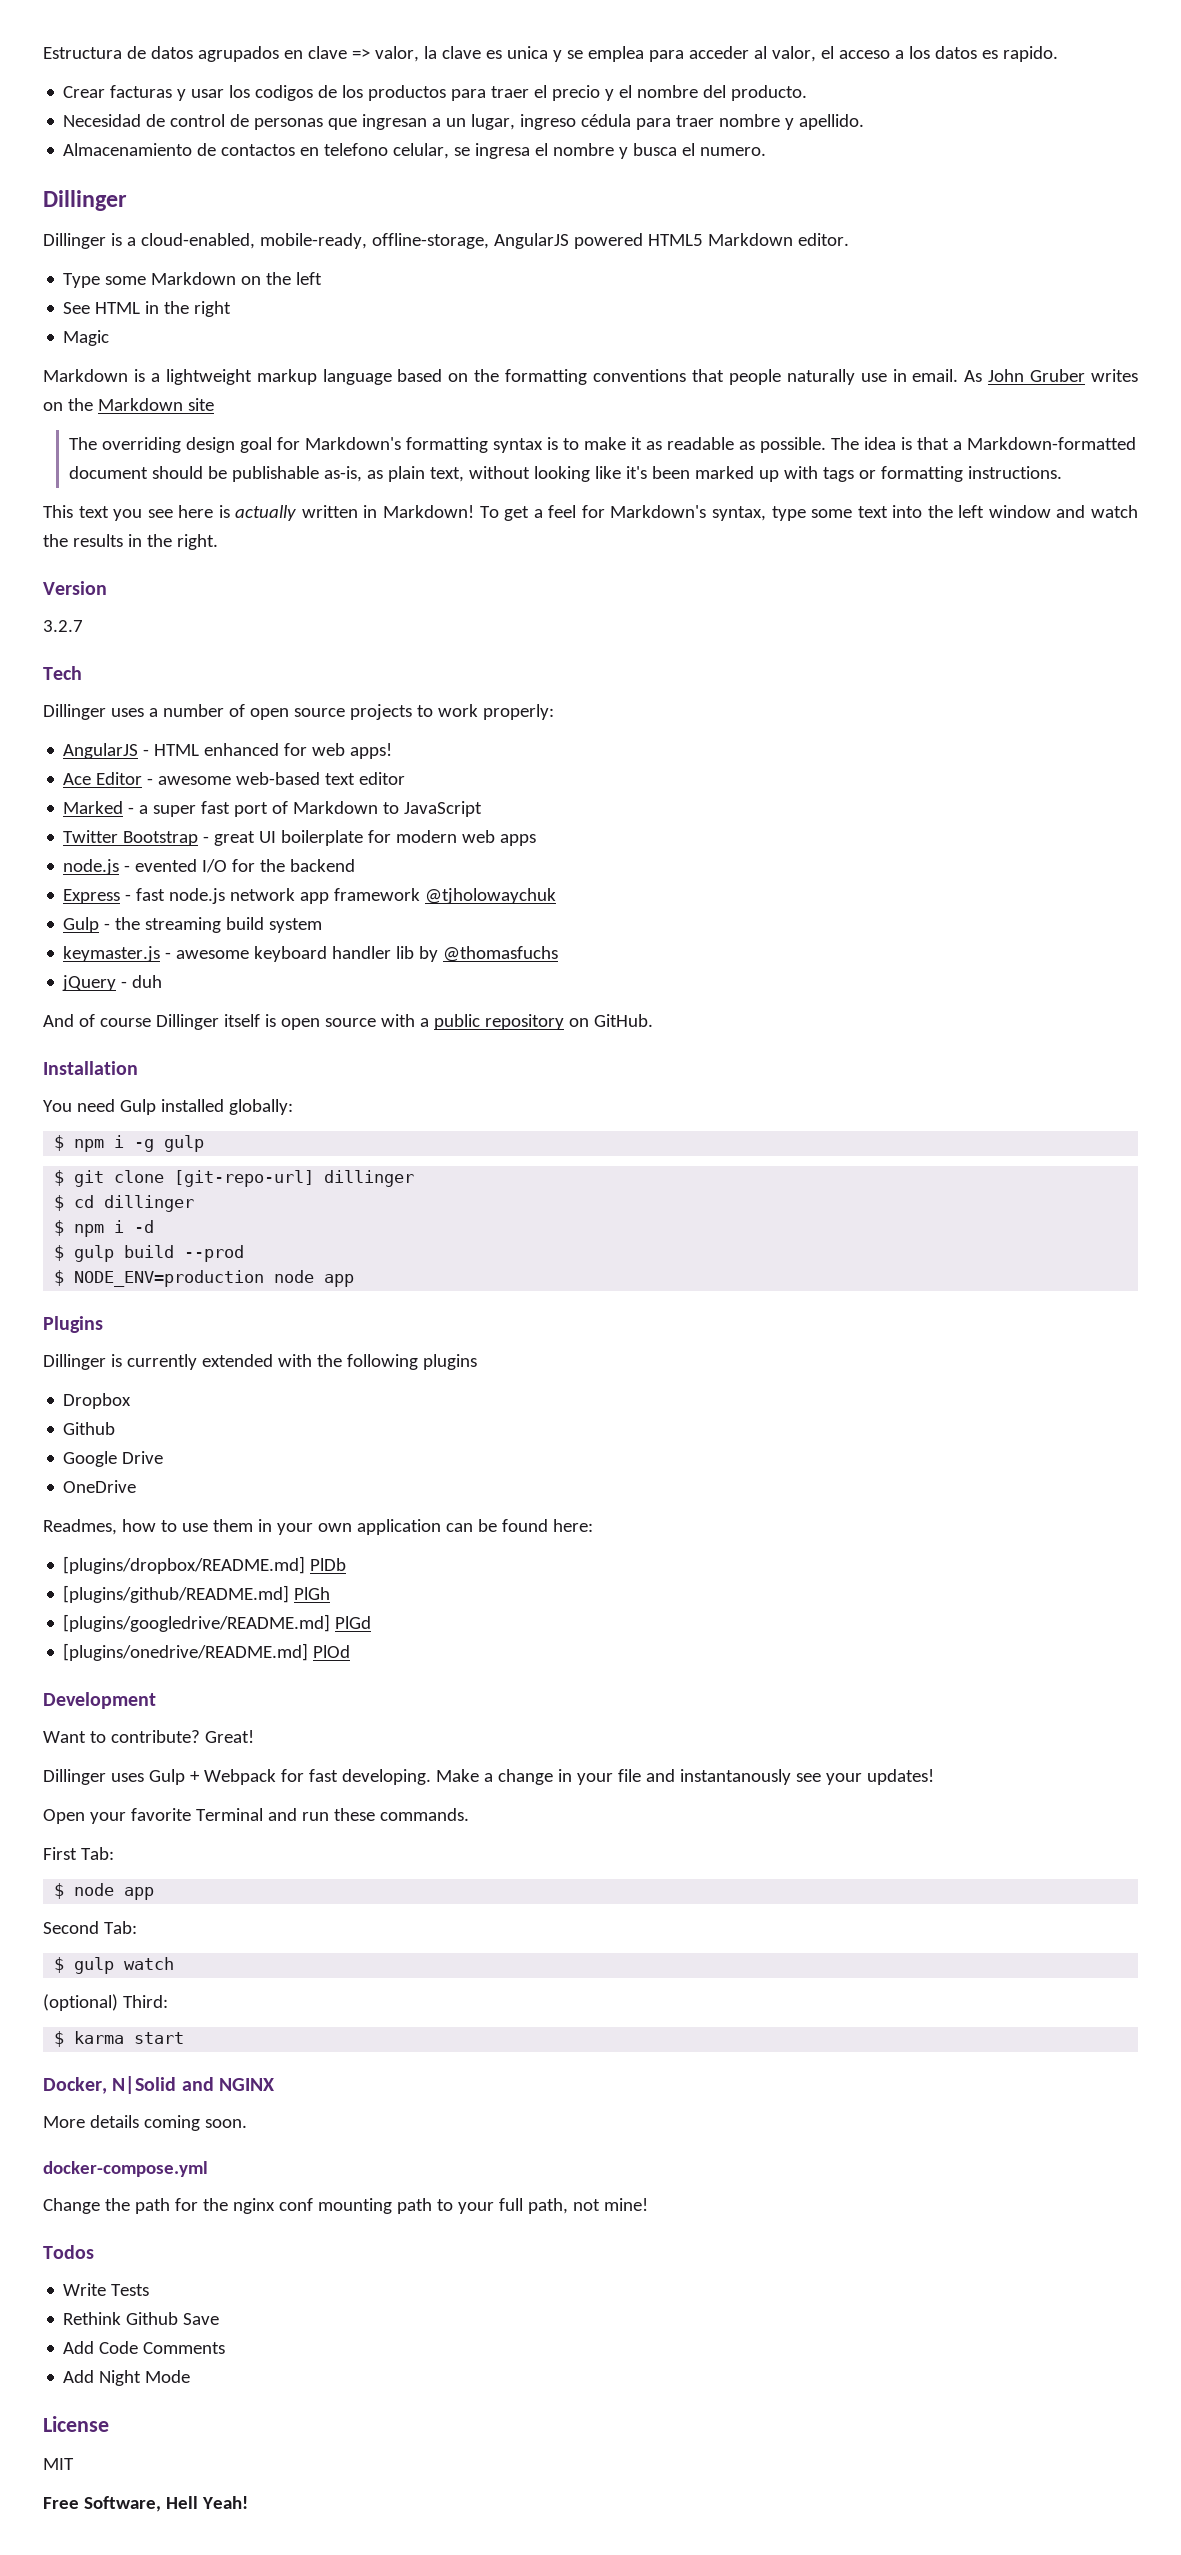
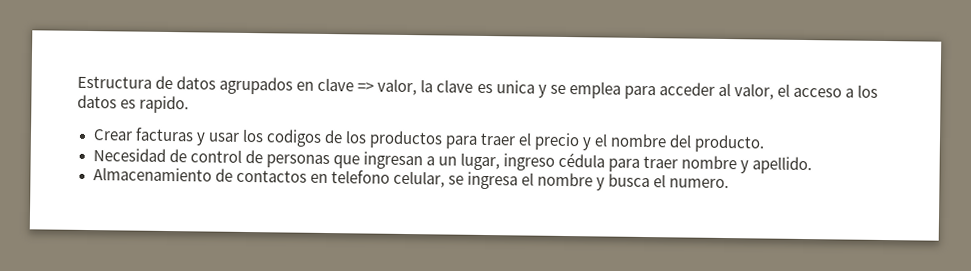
[43,190,127,211] [43,233,849,249] [63,272,323,288] [63,301,232,317] [63,330,110,346] [43,369,1138,385] [43,398,214,411] [69,437,1136,453] [69,466,1062,482] [43,505,1138,521] [43,534,218,550] [43,581,107,595] [43,620,83,632] [43,666,82,680] [43,704,554,720] [63,743,393,759] [63,772,406,785] [63,801,483,817] [63,830,537,846] [63,859,356,875] [63,888,557,904] [63,917,323,933] [63,946,559,962] [62,975,163,991] [43,1014,653,1030] [43,1061,138,1075] [43,1099,293,1115] [54,1135,205,1152] [54,1170,415,1187] [54,1195,195,1212] [54,1220,155,1237] [54,1245,245,1262] [54,1270,355,1287] [43,1316,103,1333] [43,1354,477,1370] [63,1393,132,1409] [63,1422,116,1435] [63,1451,164,1467] [63,1480,137,1493] [43,1519,593,1535] [63,1556,347,1574] [63,1585,331,1603] [63,1614,372,1632] [63,1643,351,1661] [43,1692,156,1709] [43,1730,254,1743] [43,1769,934,1785] [43,1808,469,1824] [43,1847,114,1860] [54,1883,155,1900] [43,1921,137,1934] [54,1957,175,1974] [43,1994,168,2011] [54,2031,185,2047] [43,2076,275,2094] [43,2115,247,2131] [43,2161,208,2177] [43,2198,648,2214] [43,2245,94,2259] [63,2283,150,2296] [63,2312,220,2325] [63,2341,226,2354] [63,2370,191,2386] [43,2416,109,2432] [43,2458,74,2470] [43,2496,248,2512] // Dillinger // Dillinger is a cloud-enabled, mobile-ready, offline-storage, AngularJS powered HTML5 Markdown editor. // Type some Markdown on the left // See HTML in the right // Magic // Markdown is a lightweight markup language based on the formatting conventions that people naturally use in email. As John Gruber writes on the Markdown site // The overriding design goal for Markdown's formatting syntax is to make it as readable as possible. The idea is that a Markdown-formatted document should be publishable as-is, as plain text, without looking like it's been marked up with tags or formatting instructions. // This text you see here is actually written in Markdown! To get a feel for Markdown's syntax, type some text into the left window and watch the results in the right. // Version // 3.2.7 // Tech // Dillinger uses a number of open source projects to work properly: // AngularJS - HTML enhanced for web apps! // Ace Editor - awesome web-based text editor // Marked - a super fast port of Markdown to JavaScript // Twitter Bootstrap - great UI boilerplate for modern web apps // node.js - evented I/O for the backend // Express - fast node.js network app framework @tjholowaychuk // Gulp - the streaming build system // keymaster.js - awesome keyboard handler lib by @thomasfuchs // jQuery - duh // And of course Dillinger itself is open source with a public repository on GitHub. // Installation // You need Gulp installed globally: // $ npm i -g gulp // $ git clone [git-repo-url] dillinger // $ cd dillinger // $ npm i -d // $ gulp build --prod // $ NODE_ENV=production node app // Plugins // Dillinger is currently extended with the following plugins // Dropbox // Github // Google Drive // OneDrive // Readmes, how to use them in your own application can be found here: // [plugins/dropbox/README.md] PlDb // [plugins/github/README.md] PlGh // [plugins/googledrive/README.md] PlGd // [plugins/onedrive/README.md] PlOd // Development // Want to contribute? Great! // Dillinger uses Gulp + Webpack for fast developing. Make a change in your file and instantanously see your updates! // Open your favorite Terminal and run these commands. // First Tab: // $ node app // Second Tab: // $ gulp watch // (optional) Third: // $ karma start // Docker, N|Solid and NGINX // More details coming soon. // docker-compose.yml // Change the path for the nginx conf mounting path to your full path, not mine! // Todos // Write Tests // Rethink Github Save // Add Code Comments // Add Night Mode // License // MIT // Free Software, Hell Yeah! -> (730, 183) none

